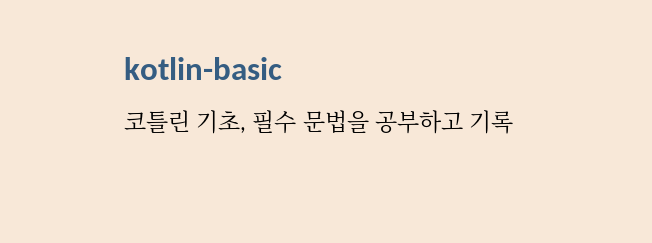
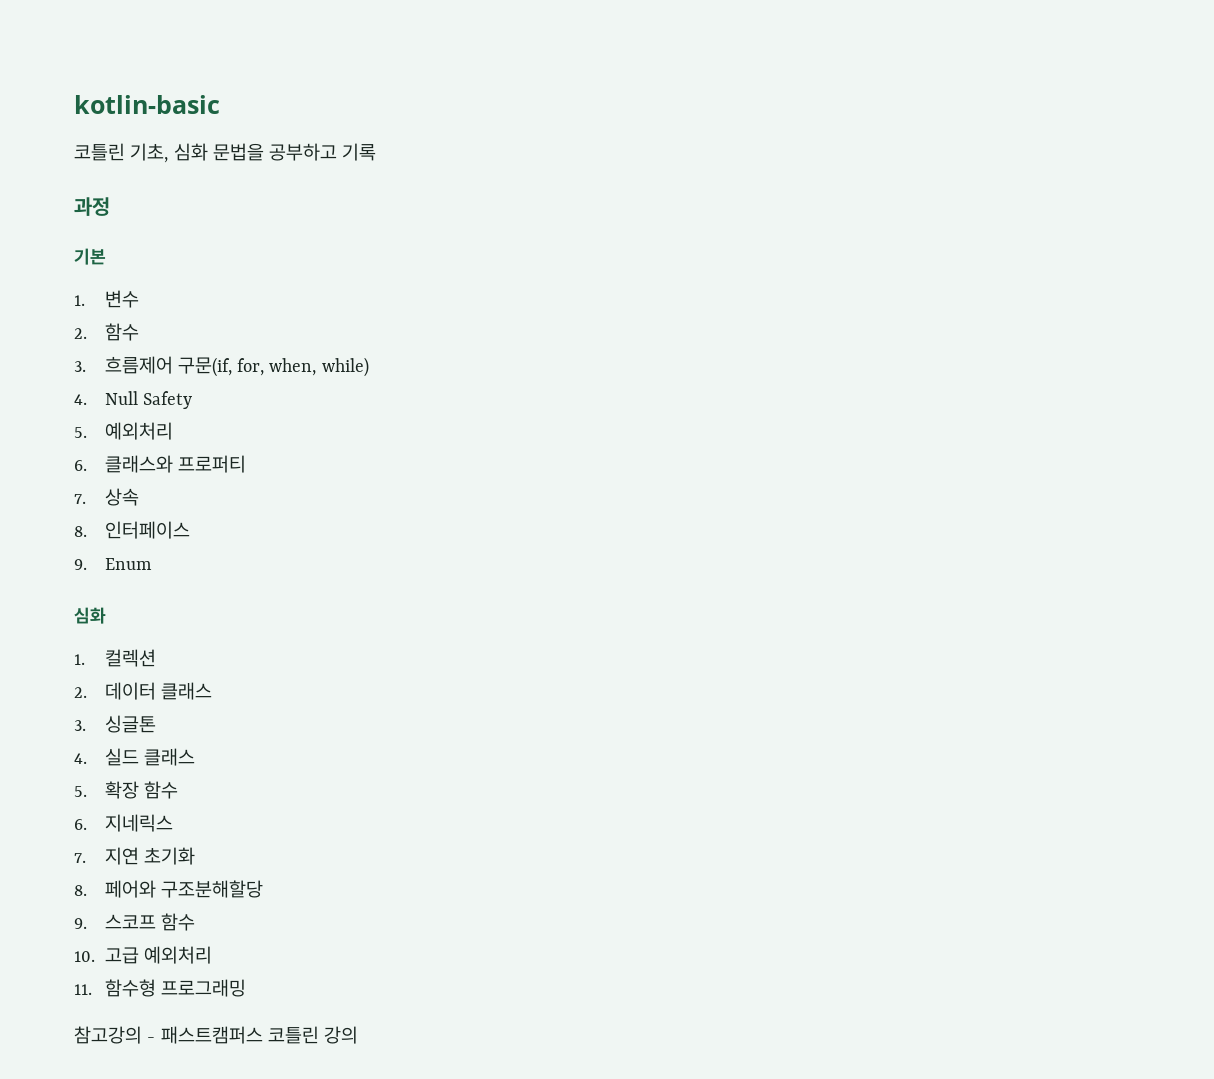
[252,110,297,134] 필수 -> [173,143,208,161] 심화
(514, 122) none -> [74,197,110,216] [74,248,106,265] [74,290,139,308] [74,323,139,341] [74,356,369,377] [74,391,192,409] [74,422,173,440] [74,455,246,473] [74,488,139,506] [74,521,190,539] [74,558,152,570] [74,607,106,624] [74,649,156,667] [74,682,212,700] [74,715,156,733] [74,748,195,766] [74,781,178,799] [74,814,173,832] [74,847,195,865] [74,880,263,898] [74,913,195,931] [74,946,213,964] [74,979,246,997] [74,1026,359,1044] // 과정 // 기본 // 1. 변수 // 2. 함수 // 3. 흐름제어 구문(if, for, when, while) // 4. Null Safety // 5. 예외처리 // 6. 클래스와 프로퍼티 // 7. 상속 // 8. 인터페이스 // 9. Enum // 심화 // 1. 컬렉션 // 2. 데이터 클래스 // 3. 싱글톤 // 4. 실드 클래스 // 5. 확장 함수 // 6. 지네릭스 // 7. 지연 초기화 // 8. 페어와 구조분해할당 // 9. 스코프 함수 // 10. 고급 예외처리 // 11. 함수형 프로그래밍 // 참고강의 - 패스트캠퍼스 코틀린 강의

